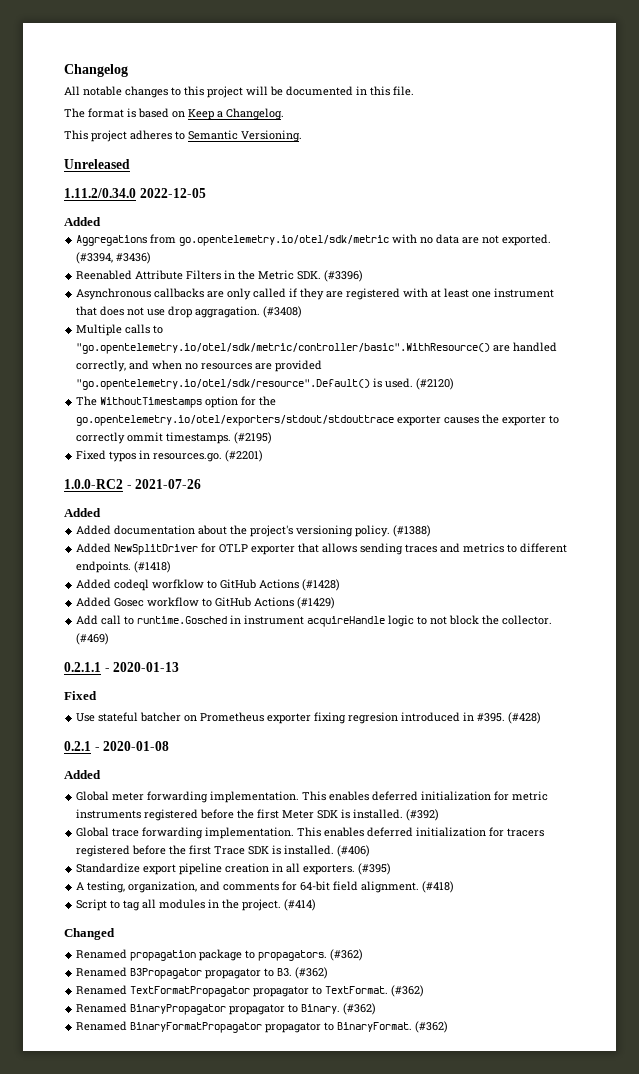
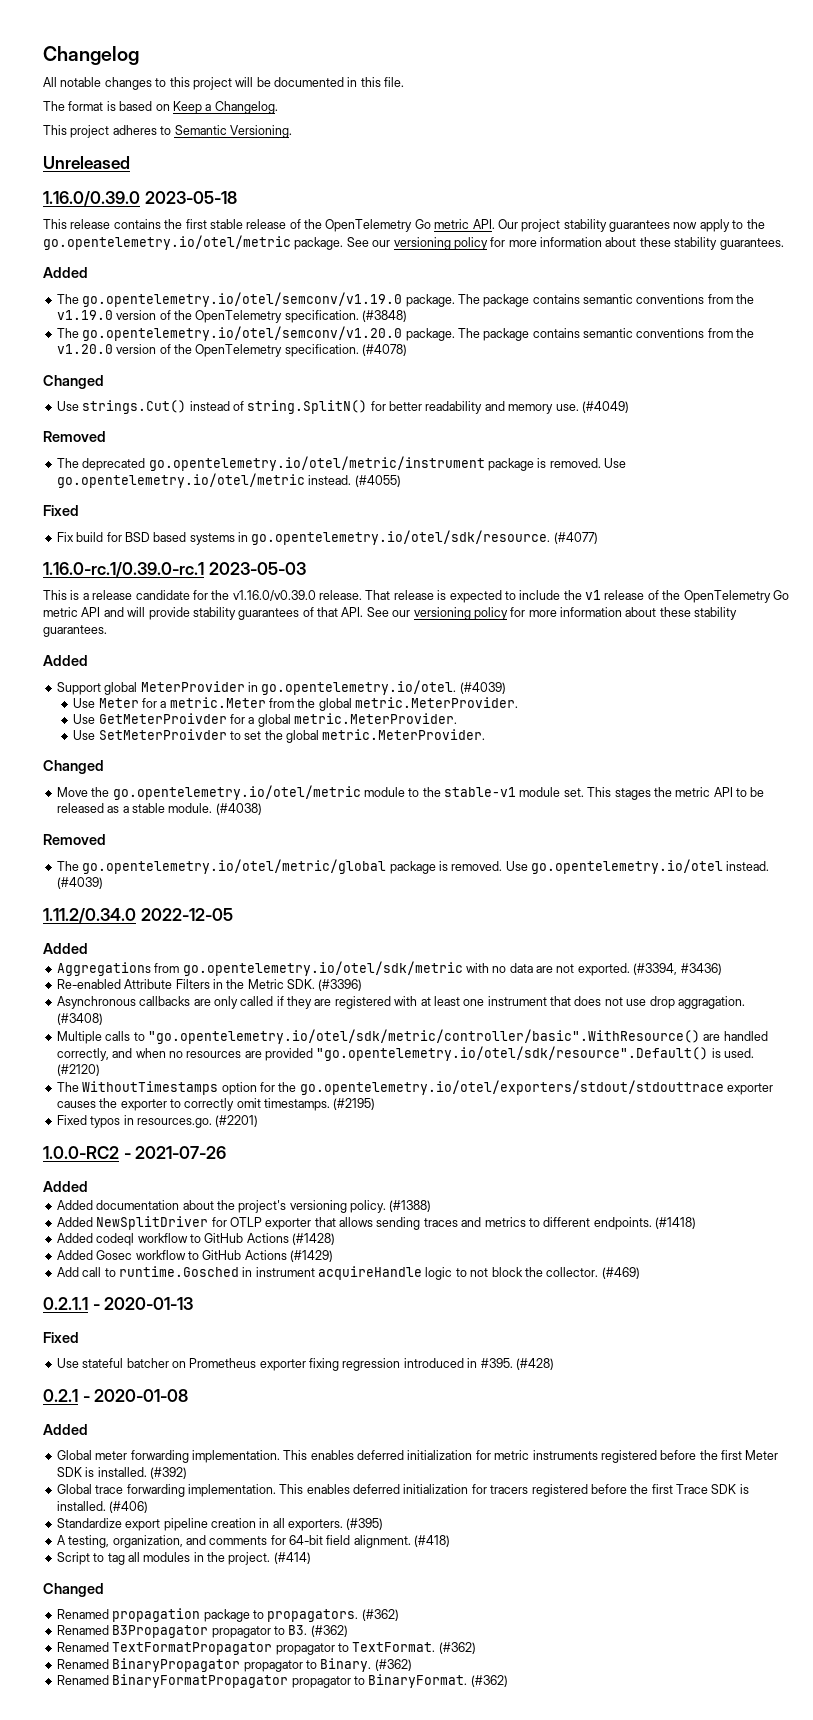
(130, 164) none -> [43,191,237,206] [43,219,765,232] [43,235,784,250] [43,267,88,278] [56,292,755,307] [56,310,407,323] [56,326,755,341] [56,344,407,357] [43,375,104,389] [56,400,629,414] [43,431,106,442] [56,456,626,471] [56,473,401,488] [43,505,79,516] [56,530,598,545] [43,562,306,577] [43,590,789,603] [43,607,738,620] [43,625,107,637] [43,655,88,666] [56,680,506,695] [73,697,519,711] [73,713,458,727] [73,729,486,743] [43,760,104,774] [56,785,765,800] [56,803,262,815] [43,834,106,845] [56,859,770,874] [56,877,103,889] // 1.16.0/0.39.0 2023-05-18 // This release contains the first stable release of the OpenTelemetry Go metric API. Our project stability guarantees now apply to the go.opentelemetry.io/otel/metric package. See our versioning policy for more information about these stability guarantees. // Added // The go.opentelemetry.io/otel/semconv/v1.19.0 package. The package contains semantic conventions from the v1.19.0 version of the OpenTelemetry specification. (#3848) // The go.opentelemetry.io/otel/semconv/v1.20.0 package. The package contains semantic conventions from the v1.20.0 version of the OpenTelemetry specification. (#4078) // Changed // Use strings.Cut() instead of string.SplitN() for better readability and memory use. (#4049) // Removed // The deprecated go.opentelemetry.io/otel/metric/instrument package is removed. Use go.opentelemetry.io/otel/metric instead. (#4055) // Fixed // Fix build for BSD based systems in go.opentelemetry.io/otel/sdk/resource. (#4077) // 1.16.0-rc.1/0.39.0-rc.1 2023-05-03 // This is a release candidate for the v1.16.0/v0.39.0 release. That release is expected to include the v1 release of the OpenTelemetry Go metric API and will provide stability guarantees of that API. See our versioning policy for more information about these stability guarantees. // Added // Support global MeterProvider in go.opentelemetry.io/otel. (#4039) // Use Meter for a metric.Meter from the global metric.MeterProvider. // Use GetMeterProivder for a global metric.MeterProvider. // Use SetMeterProivder to set the global metric.MeterProvider. // Changed // Move the go.opentelemetry.io/otel/metric module to the stable-v1 module set. This stages the metric API to be released as a stable module. (#4038) // Removed // The go.opentelemetry.io/otel/metric/global package is removed. Use go.opentelemetry.io/otel instead. (#4039)
[76,270,133,280] Reenabled -> [56,979,121,989] Re-enabled
[127,432,164,442] ommit -> [236,1098,261,1108] omit
[152,579,205,589] worfklow -> [137,1233,188,1243] workflow
[348,712,399,724] regresion -> [342,1358,401,1371] regression

